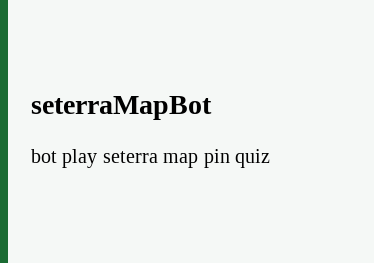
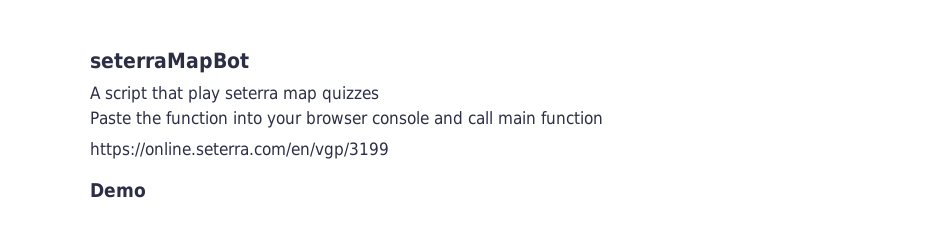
[31,149,270,168] bot play seterra map pin quiz -> [90,86,379,103] [90,111,603,128] [90,142,389,159] [90,183,146,198] A script that play seterra map quizzes // Paste the function into your browser console and call main function // https://online.seterra.com/en/vgp/3199 // Demo

